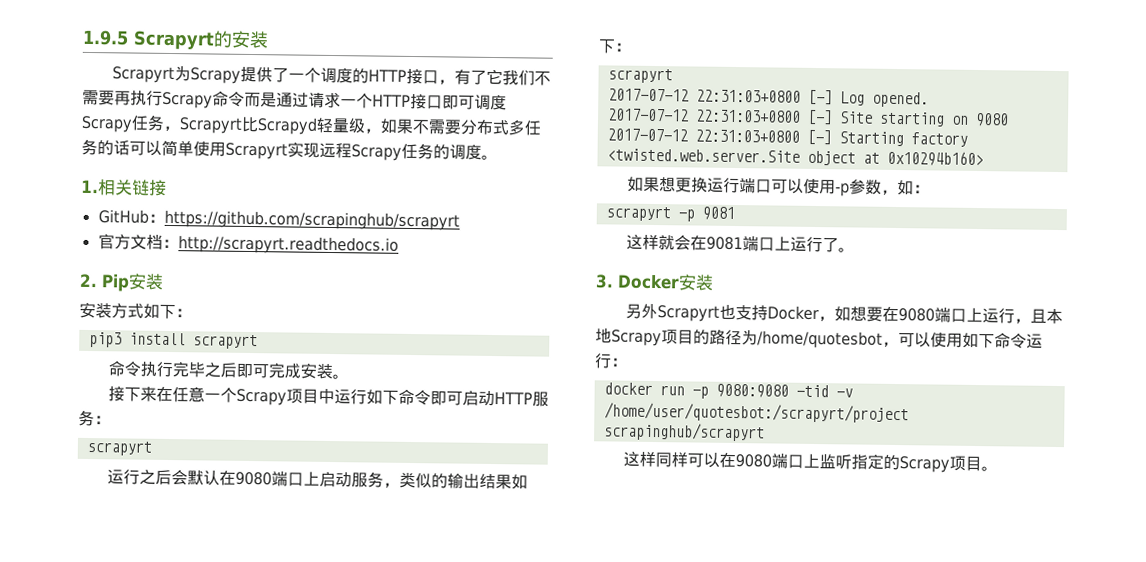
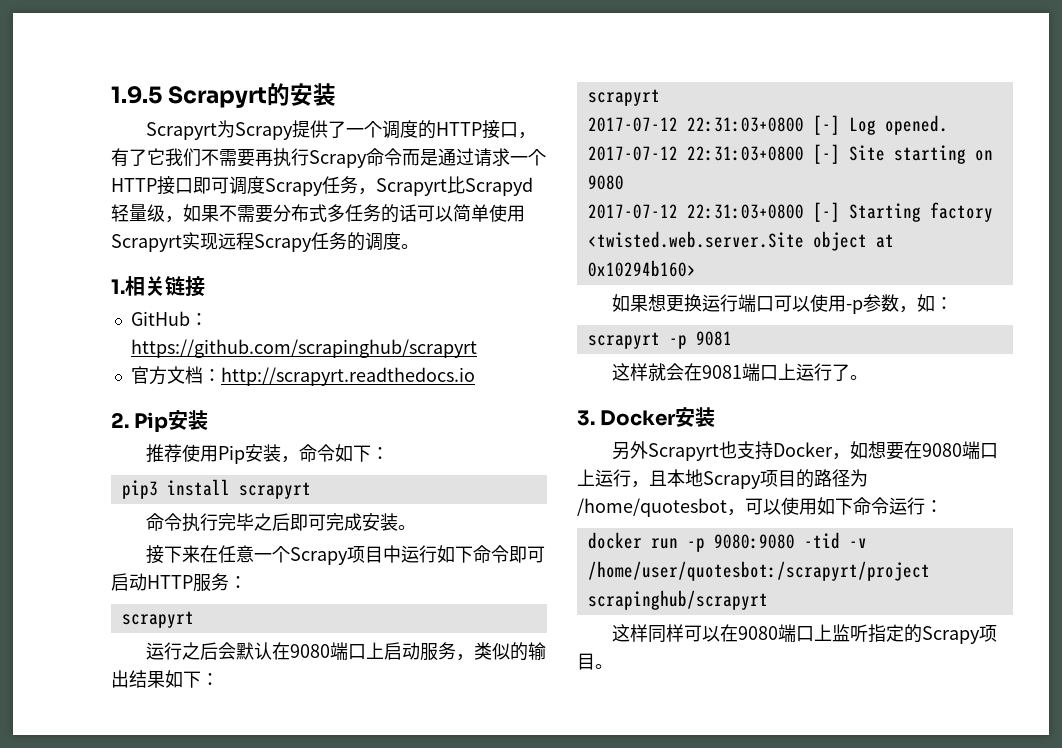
[79,301,144,319] 安装方式 -> [146,444,336,464] 推荐使用Pip安装，命令

